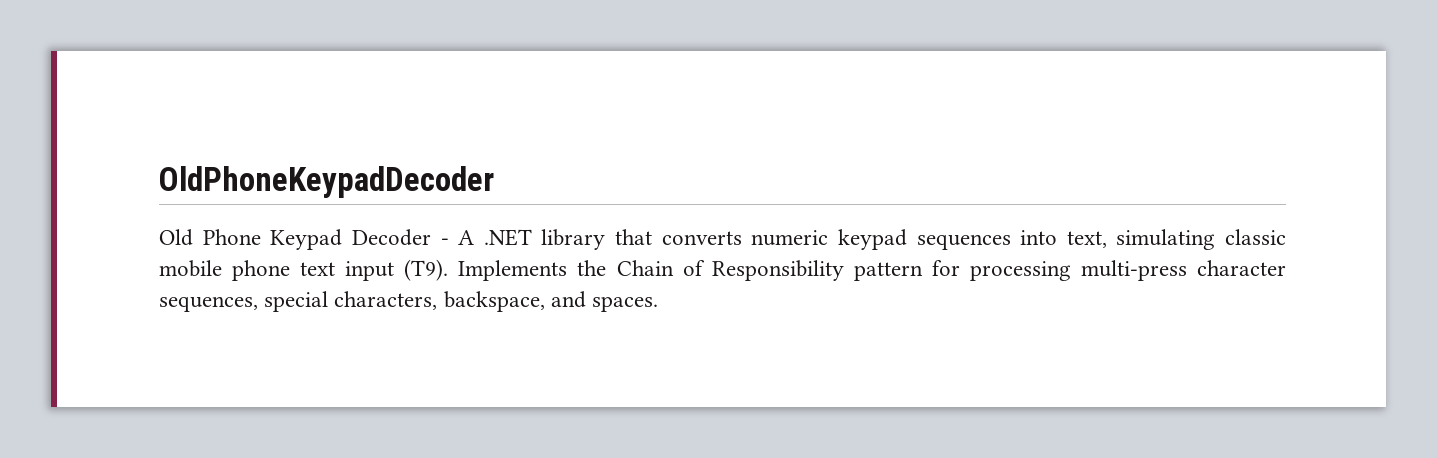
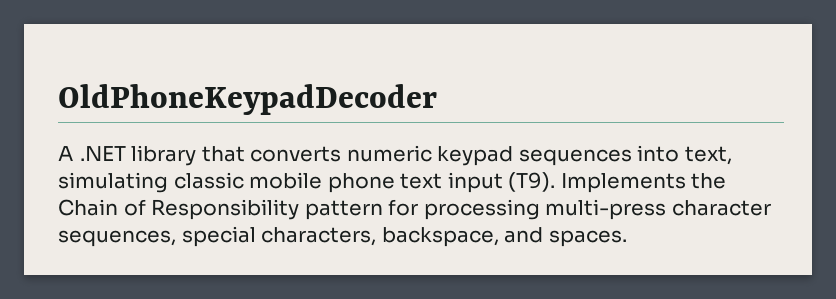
[159,229,449,250] Old Phone Keypad Decoder - -> (437, 99) none

